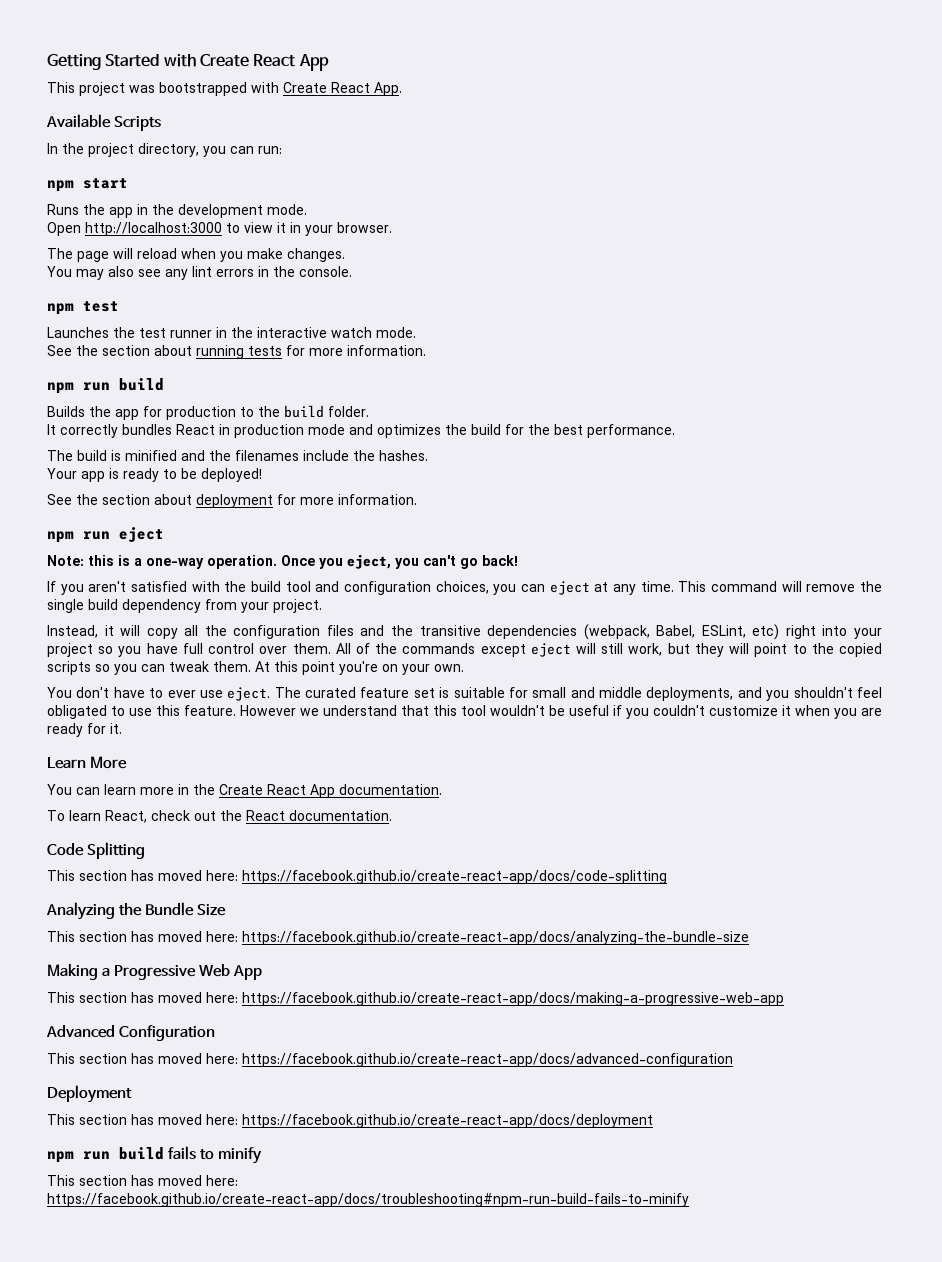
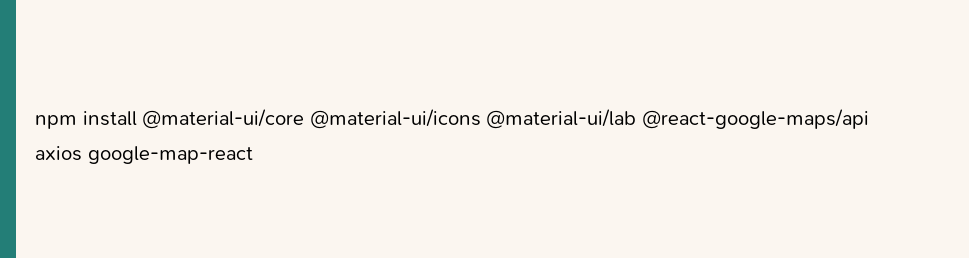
[47,54,329,71] [47,82,402,96] [46,114,162,131] [47,143,282,157] [47,178,128,192] [47,204,307,218] [47,222,392,236] [47,248,345,262] [47,266,352,280] [47,301,119,315] [47,327,416,338] [47,345,426,359] [47,378,164,394] [47,405,369,420] [47,424,675,438] [47,450,428,461] [47,468,262,482] [47,494,417,508] [47,527,164,543] [47,554,518,569] [47,581,882,595] [47,599,322,613] [47,624,882,640] [47,643,883,657] [47,661,464,675] [47,687,883,701] [47,705,882,719] [47,723,122,737] [47,756,128,769] [47,784,442,798] [47,810,392,823] [47,842,145,859] [47,870,667,884] [46,902,226,920] [47,931,749,945] [47,964,262,980] [47,992,784,1006] [46,1025,215,1041] [47,1053,733,1067] [47,1085,132,1103] [47,1114,653,1128] [47,1146,262,1164] [47,1175,238,1186] [47,1193,689,1207] Getting Started with Create React App // This project was bootstrapped with Create React App. // Available Scripts // In the project directory, you can run: // npm start // Runs the app in the development mode. // Open http://localhost:3000 to view it in your browser. // The page will reload when you make changes. // You may also see any lint errors in the console. // npm test // Launches the test runner in the interactive watch mode. // See the section about running tests for more information. // npm run build // Builds the app for production to the build folder. // It correctly bundles React in production mode and optimizes the build for the best performance. // The build is minified and the filenames include the hashes. // Your app is ready to be deployed! // See the section about deployment for more information. // npm run eject // Note: this is a one-way operation. Once you eject, you can't go back! // If you aren't satisfied with the build tool and configuration choices, you can eject at any time. This command will remove the single build dependency from your project. // Instead, it will copy all the configuration files and the transitive dependencies (webpack, Babel, ESLint, etc) right into your project so you have full control over them. All of the commands except eject will still work, but they will point to the copied scripts so you can tweak them. At this point you're on your own. // You don't have to ever use eject. The curated feature set is suitable for small and middle deployments, and you shouldn't feel obligated to use this feature. However we understand that this tool wouldn't be useful if you couldn't customize it when you are ready for it. // Learn More // You can learn more in the Create React App documentation. // To learn React, check out the React documentation. // Code Splitting // This section has moved here: https://facebook.github.io/create-react-app/docs/code-splitting // Analyzing the Bundle Size // This section has moved here: https://facebook.github.io/create-react-app/docs/analyzing-the-bundle-size // Making a Progressive Web App // This section has moved here: https://facebook.github.io/create-react-app/docs/making-a-progressive-web-app // Advanced Configuration // This section has moved here: https://facebook.github.io/create-react-app/docs/advanced-configuration // Deployment // This section has moved here: https://facebook.github.io/create-react-app/docs/deployment // npm run build fails to minify // This section has moved here: https://facebook.github.io/create-react-app/docs/troubleshooting#npm-run-build-fails-to-minify -> [35,109,869,129] [35,146,253,164] npm install @material-ui/core @material-ui/icons @material-ui/lab @react-google-maps/api axios google-map-react

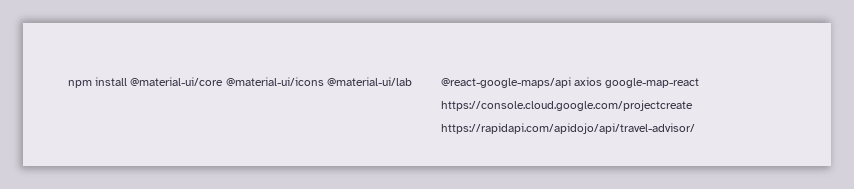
(253, 155) none -> [441,100,693,111] [441,123,695,134] // https://console.cloud.google.com/projectcreate // https://rapidapi.com/apidojo/api/travel-advisor/

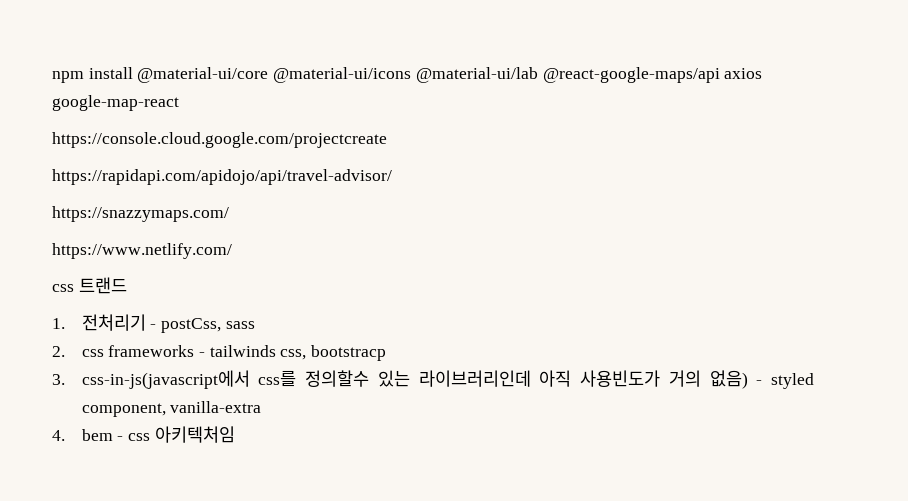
(695, 128) none -> [52,206,229,222] [52,243,232,259] [52,277,127,294] [52,314,255,333] [52,345,387,361] [52,370,815,389] [81,401,262,417] [52,426,235,443] // https://snazzymaps.com/ // https://www.netlify.com/ // css 트랜드 // 1. 전처리기 - postCss, sass // 2. css frameworks - tailwinds css, bootstracp // 3. css-in-js(javascript에서 css를 정의할수 있는 라이브러리인데 아직 사용빈도가 거의 없음) - styled component, vanilla-extra // 4. bem - css 아키텍처임

